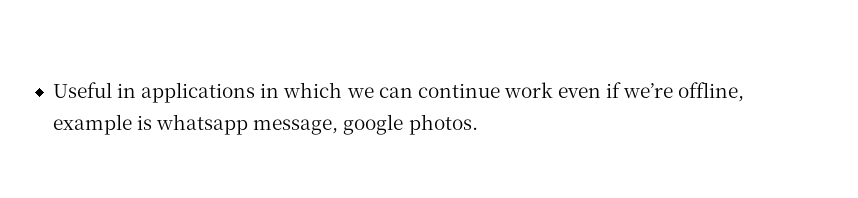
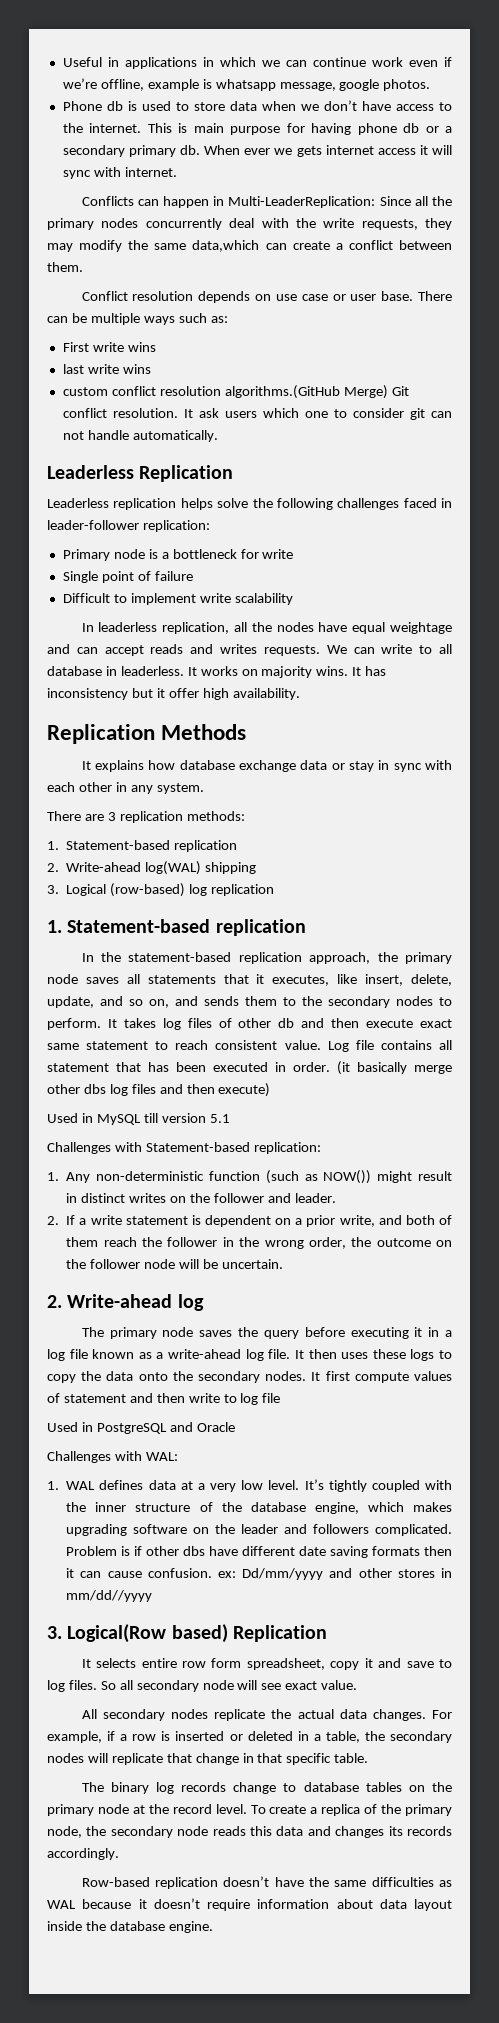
(478, 124) none -> [62,100,452,111] [62,123,452,135] [62,145,452,157] [62,167,177,179] [81,196,452,208] [47,218,452,230] [47,240,452,252] [47,262,83,272] [81,291,453,303] [47,313,228,325] [62,342,156,352] [62,364,151,374] [62,385,409,399] [62,408,452,420] [62,430,218,442] [47,465,234,482] [47,498,452,510] [47,520,210,532] [62,549,294,561] [62,571,193,583] [62,593,293,605] [81,622,453,634] [47,644,452,656] [47,666,387,678] [47,688,300,700] [47,724,247,744] [81,760,452,772] [47,782,204,794] [47,811,245,823] [47,840,238,852] [47,861,257,875] [47,883,274,897] [47,919,306,936] [81,952,452,964] [47,974,453,986] [47,996,452,1008] [47,1018,453,1030] [47,1040,452,1052] [47,1061,452,1075] [47,1083,271,1097] [47,1113,230,1125] [47,1142,321,1154] [47,1170,452,1184] [66,1193,336,1203] [47,1215,452,1227] [66,1237,452,1249] [66,1259,283,1269] [47,1294,204,1311] [81,1327,453,1339] [47,1349,453,1361] [47,1371,452,1383] [47,1393,281,1405] [47,1422,235,1434] [47,1451,178,1463] [47,1479,453,1492] [66,1502,452,1514] [66,1524,453,1536] [66,1546,453,1558] [66,1568,453,1580] [66,1590,153,1602] [47,1624,327,1643] [81,1658,453,1670] [47,1680,358,1692] [81,1709,453,1721] [47,1731,452,1743] [47,1753,369,1765] [81,1782,452,1794] [47,1804,453,1816] [47,1826,452,1838] [47,1848,119,1860] [81,1876,452,1889] [47,1898,452,1911] [47,1921,213,1933] // Phone db is used to store data when we don’t have access to the internet. This is main purpose for having phone db or a secondary primary db. When ever we gets internet access it will sync with internet. // Conflicts can happen in Multi-LeaderReplication: Since all the primary nodes concurrently deal with the write requests, they may modify the same data,which can create a conflict between them. // Conflict resolution depends on use case or user base. There can be multiple ways such as: // First write wins // last write wins // custom conflict resolution algorithms.(GitHub Merge) Git conflict resolution. It ask users which one to consider git can not handle automatically. // Leaderless Replication // Leaderless replication helps solve the following challenges faced in leader-follower replication: // Primary node is a bottleneck for write // Single point of failure // Difficult to implement write scalability // In leaderless replication, all the nodes have equal weightage and can accept reads and writes requests. We can write to all database in leaderless. It works on majority wins. It has inconsistency but it offer high availability. // Replication Methods // It explains how database exchange data or stay in sync with each other in any system. // There are 3 replication methods: // 1. Statement-based replication // 2. Write-ahead log(WAL) shipping // 3. Logical (row-based) log replication // 1. Statement-based replication // In the statement-based replication approach, the primary node saves all statements that it executes, like insert, delete, update, and so on, and sends them to the secondary nodes to perform. It takes log files of other db and then execute exact same statement to reach consistent value. Log file contains all statement that has been executed in order. (it basically merge other dbs log files and then execute) // Used in MySQL till version 5.1 // Challenges with Statement-based replication: // 1. Any non-deterministic function (such as NOW()) might result in distinct writes on the follower and leader. // 2. If a write statement is dependent on a prior write, and both of them reach the follower in the wrong order, the outcome on the follower node will be uncertain. // 2. Write-ahead log // The primary node saves the query before executing it in a log file known as a write-ahead log file. It then uses these logs to copy the data onto the secondary nodes. It first compute values of statement and then write to log file // Used in PostgreSQL and Oracle // Challenges with WAL: // 1. WAL defines data at a very low level. It’s tightly coupled with the inner structure of the database engine, which makes upgrading software on the leader and followers complicated. Problem is if other dbs have different date saving formats then it can cause confusion. ex: Dd/mm/yyyy and other stores in mm/dd//yyyy // 3. Logical(Row based) Replication // It selects entire row form spreadsheet, copy it and save to log files. So all secondary node will see exact value. // All secondary nodes replicate the actual data changes. For example, if a row is inserted or deleted in a table, the secondary nodes will replicate that change in that specific table. // The binary log records change to database tables on the primary node at the record level. To create a replica of the primary node, the secondary node reads this data and changes its records accordingly. // Row-based replication doesn’t have the same difficulties as WAL because it doesn’t require information about data layout inside the database engine.

